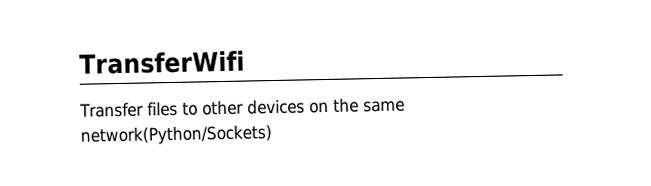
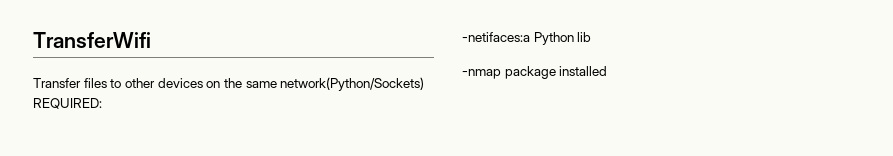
(272, 135) none -> [33,98,102,109] [462,32,592,45] [462,66,608,79] REQUIRED: // -netifaces:a Python lib // -nmap package installed

